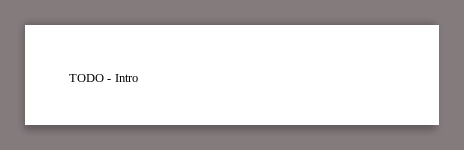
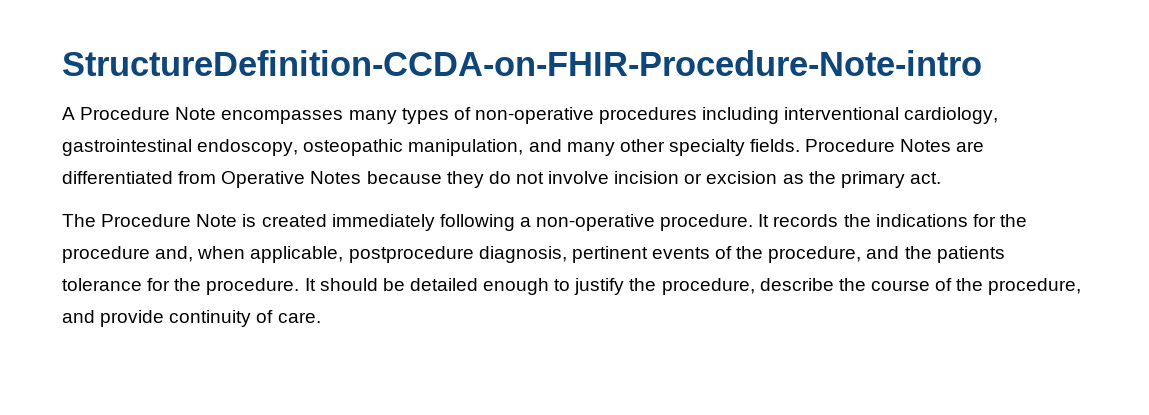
[69,74,138,82] TODO - Intro -> [62,50,982,76] [62,107,999,124] [62,139,985,156] [62,171,941,188] [62,214,1027,231] [62,246,1005,263] [62,278,1082,295] [62,310,321,327] StructureDefinition-CCDA-on-FHIR-Procedure-Note-intro // A Procedure Note encompasses many types of non-operative procedures including interventional cardiology, gastrointestinal endoscopy, osteopathic manipulation, and many other specialty fields. Procedure Notes are differentiated from Operative Notes because they do not involve incision or excision as the primary act. // The Procedure Note is created immediately following a non-operative procedure. It records the indications for the procedure and, when applicable, postprocedure diagnosis, pertinent events of the procedure, and the patients tolerance for the procedure. It should be detailed enough to justify the procedure, describe the course of the procedure, and provide continuity of care.

